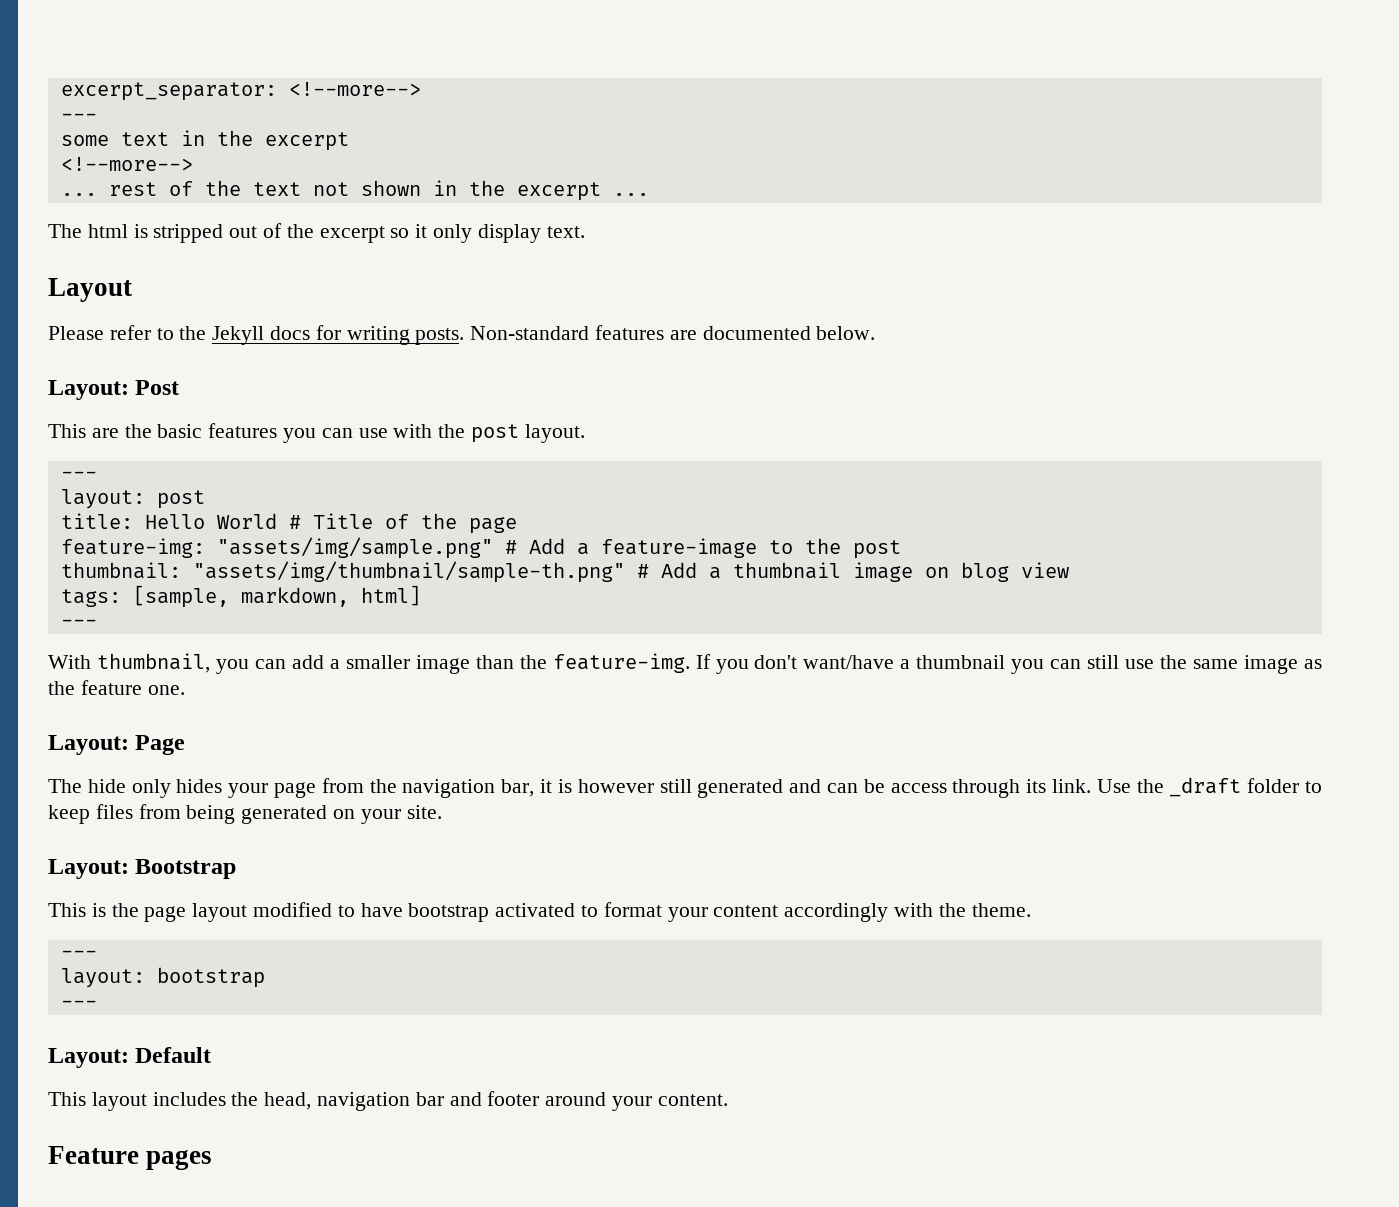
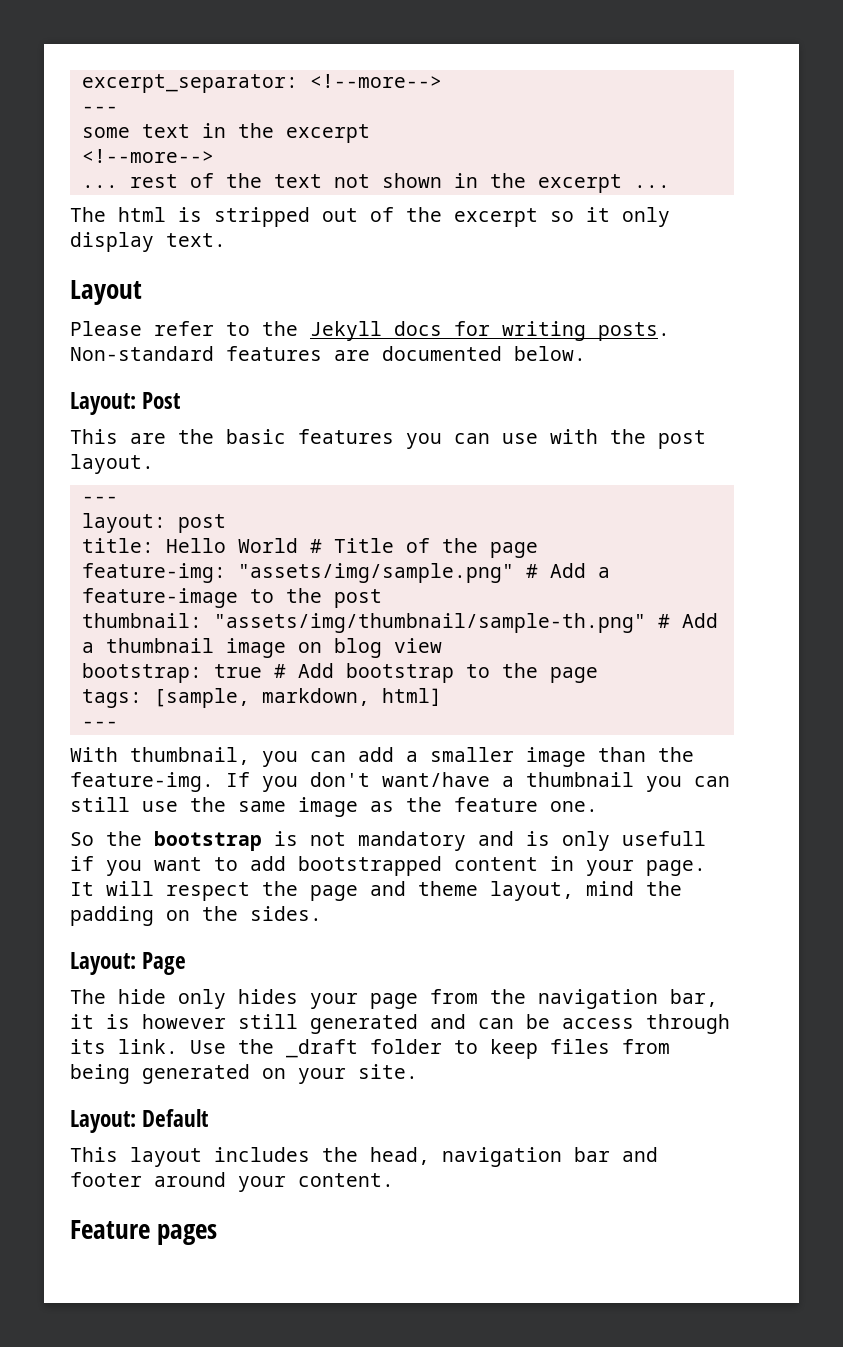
(1069, 570) none -> [81,663,598,683] // bootstrap: true # Add bootstrap to the page
(185, 690) none -> [70,831,706,851] [70,856,706,876] [70,881,682,901] [70,906,322,926] // So the bootstrap is not mandatory and is only usefull if you want to add bootstrapped content in your page. It will respect the page and theme layout, mind the padding on the sides.
[48,859,237,879] [48,902,1031,922] [60,950,97,958] [60,967,265,988] [60,1000,97,1008] // Layout: Bootstrap // This is the page layout modified to have bootstrap activated to format your content accordingly with the theme. // --- // layout: bootstrap // --- -> (418, 1071) none

